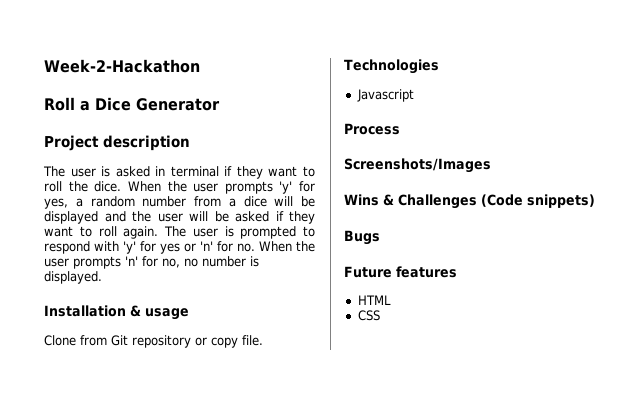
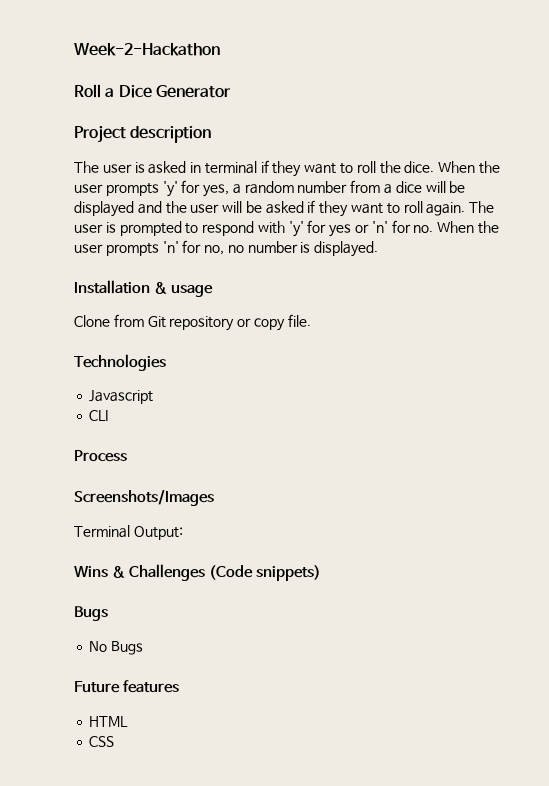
(414, 95) none -> [89,410,109,421] // CLI
(491, 165) none -> [74,525,183,540] // Terminal Output:
(380, 237) none -> [89,641,144,655] // No Bugs

